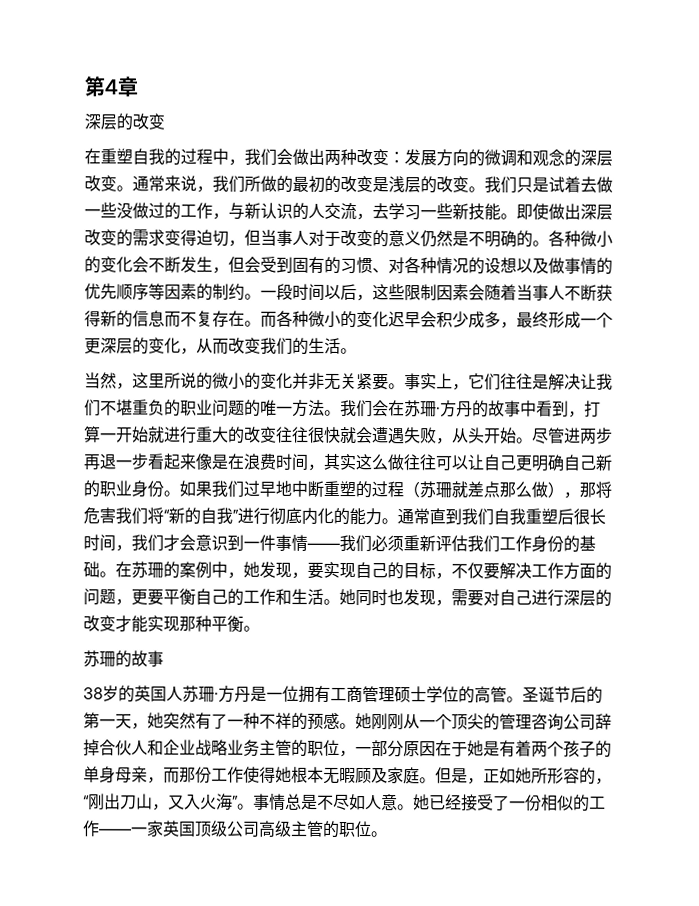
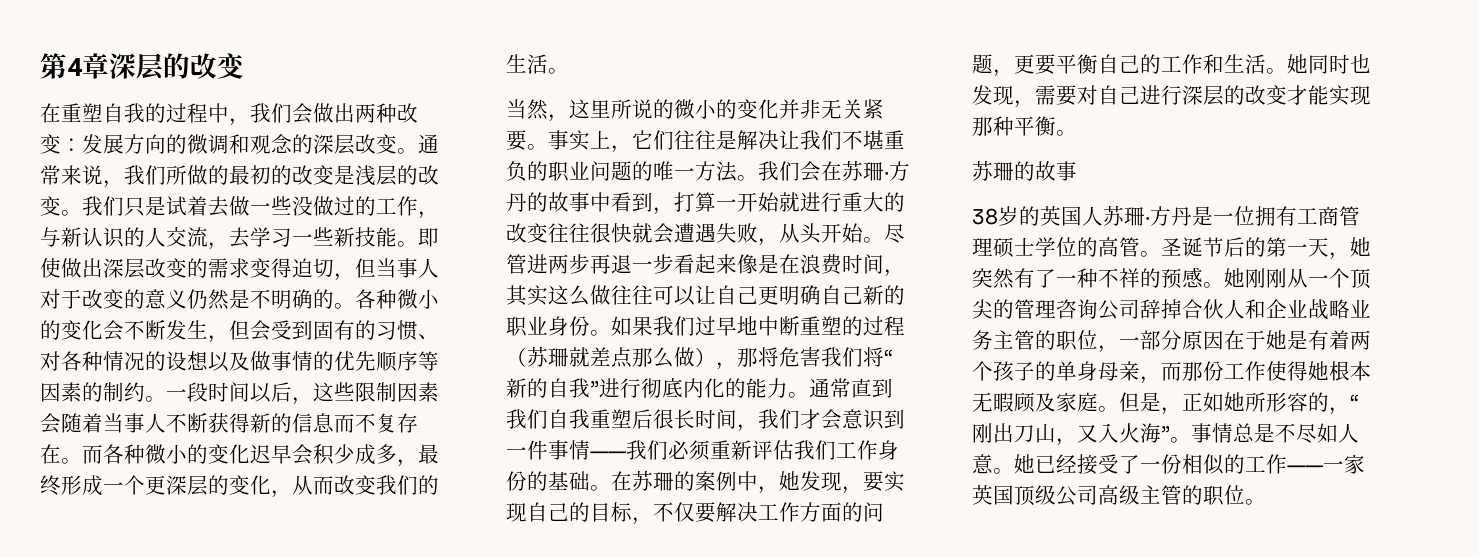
(138, 86) // -> (109, 66) none

